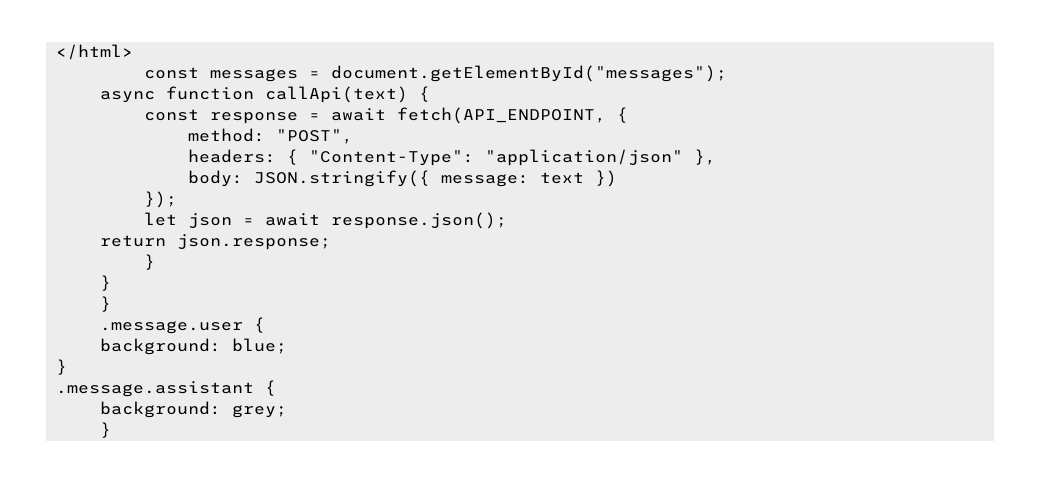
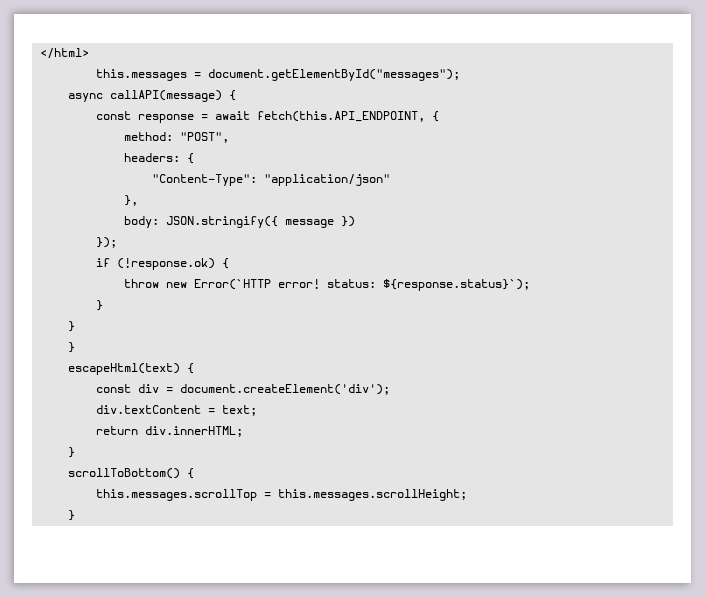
[143,67,298,82] const messages -> [96,69,188,81] this.messages
[165,86,408,103] function callApi(text) -> [110,90,223,102] callAPI(message)
[396,107,606,124] fetch(API_ENDPOINT, -> [257,111,426,122] fetch(this.API_ENDPOINT,
(298, 157) none -> (195, 158) //
(683, 157) none -> (391, 180) //
[440,172,584,187] message: text -> [285,219,335,228] message
[143,212,507,229] [99,234,331,250] let json = await response.json(); // return json.response; -> [96,258,230,270] [124,279,531,291] if (!response.ok) { // throw new Error(`HTTP error! status: ${response.status}`);
[99,317,265,334] [99,338,287,355] [55,359,67,375] [55,380,276,397] [99,401,287,418] .message.user { // background: blue; // } // .message.assistant { // background: grey; -> [68,363,195,375] [96,384,391,395] [96,405,258,416] [96,426,244,437] [68,447,76,458] [68,468,195,479] [96,489,468,501] escapeHtml(text) { // const div = document.createElement('div'); // div.textContent = text; // return div.innerHTML; // } // scrollToBottom() { // this.messages.scrollTop = this.messages.scrollHeight;

